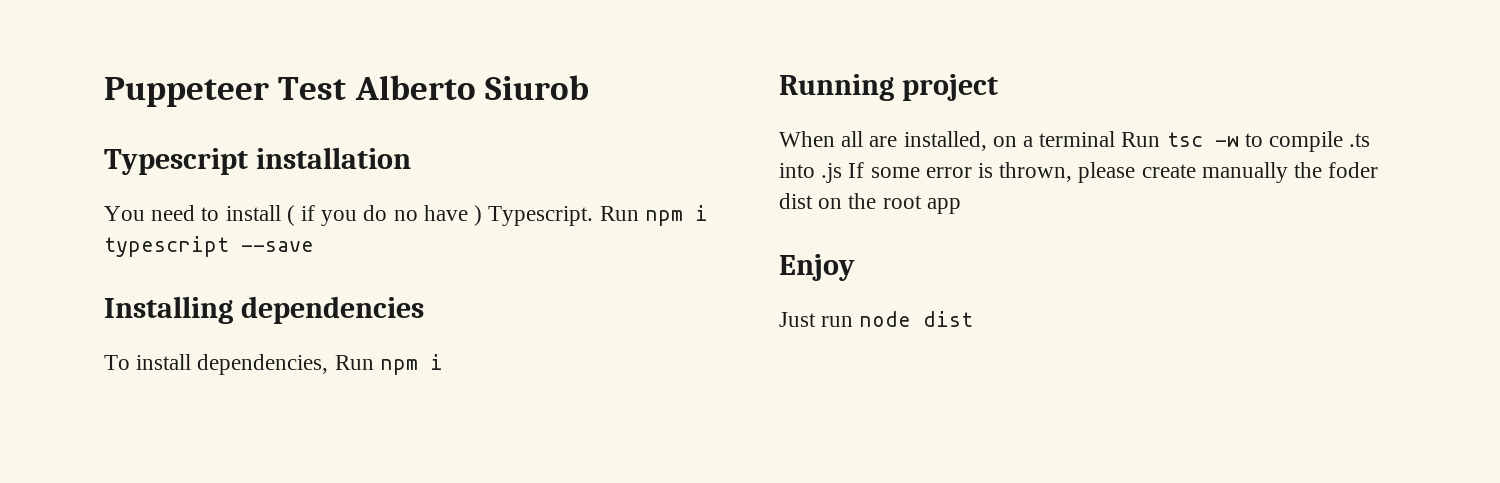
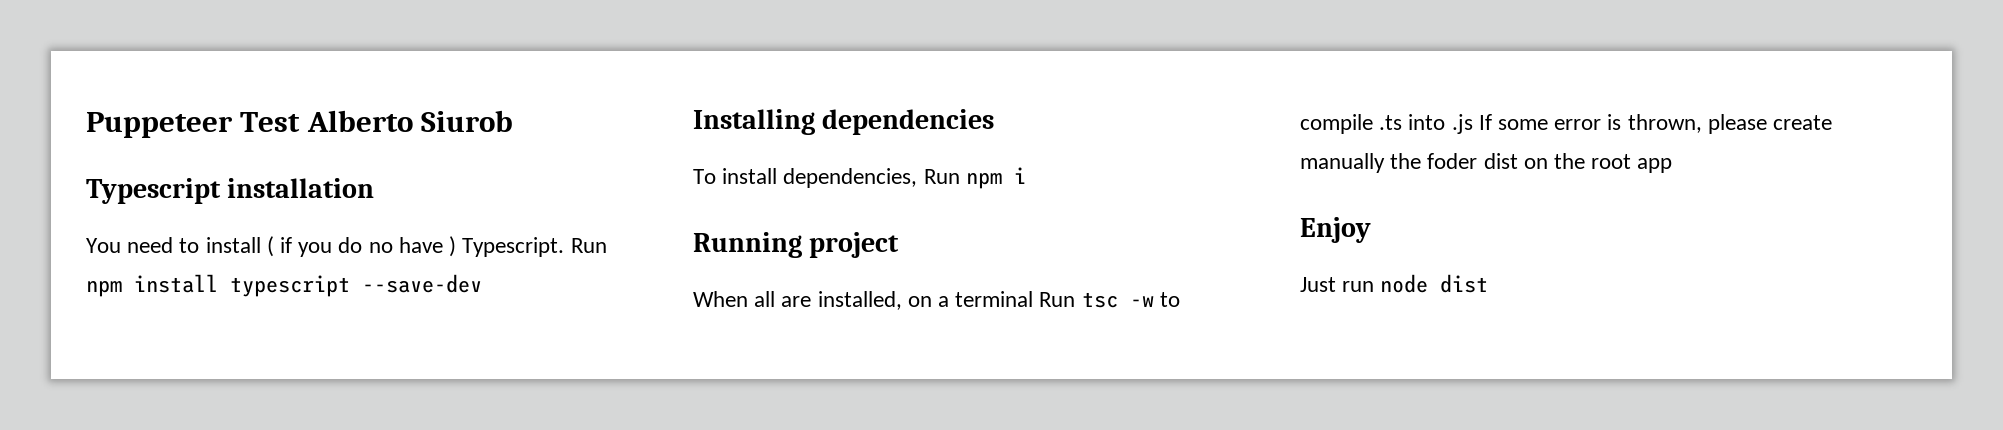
[694,205,708,221] [104,236,314,257] i typescript --save -> [134,274,482,297] install typescript --save-dev

